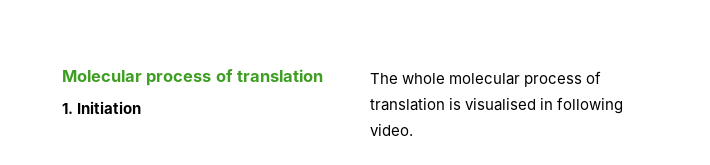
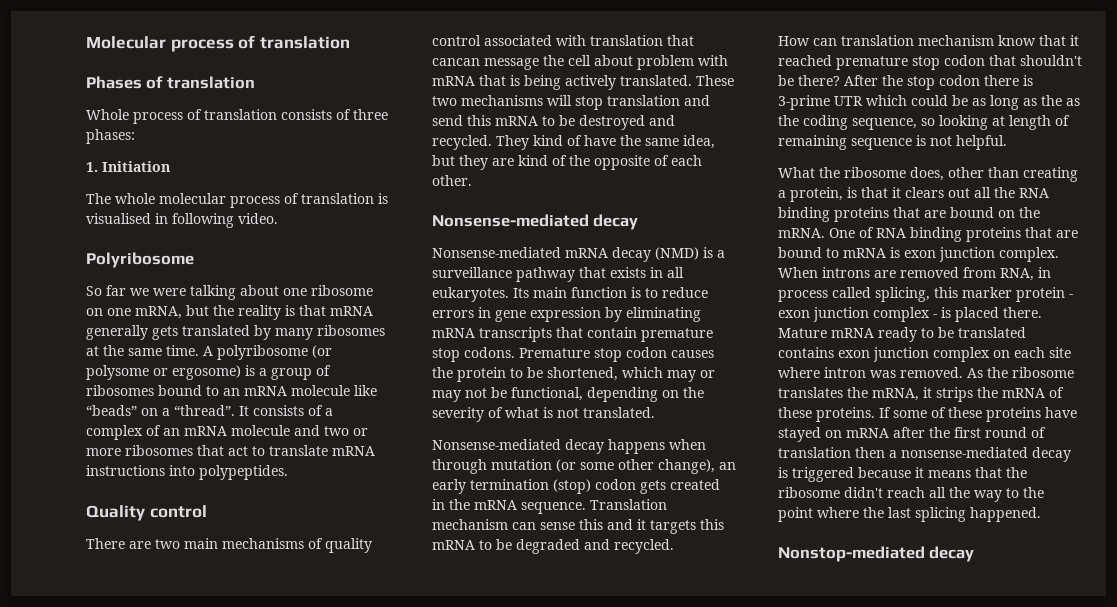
(324, 75) none -> [86,76,255,89] [86,109,388,124] [86,129,135,144] // Phases of translation // Whole process of translation consists of three phases:
(413, 129) none -> [86,252,194,268] [86,285,373,300] [86,305,373,320] [86,325,385,340] [86,345,332,360] [86,365,331,380] [86,385,377,396] [86,405,333,416] [86,425,368,440] [86,445,375,456] [86,465,288,480] [86,505,207,521] [86,538,372,553] [432,35,694,46] [432,55,728,70] [432,75,734,90] [432,95,710,110] [432,115,675,130] [432,135,715,150] [432,155,702,170] [432,175,472,186] [432,214,639,230] [432,247,725,262] [432,267,684,282] [432,287,708,302] [432,307,701,322] [432,327,713,342] [432,347,714,362] [432,367,715,382] [432,387,704,402] [432,407,655,422] [432,439,706,454] [432,459,736,474] [432,479,720,494] [432,499,667,514] [432,519,724,534] [432,539,674,554] [778,35,1079,46] [778,55,1082,70] [778,75,1033,90] [778,95,1080,110] [778,115,1070,130] [778,135,1007,150] [778,167,1078,182] [778,187,1049,202] [778,207,1040,222] [778,227,1078,242] [778,247,1059,262] [778,267,1051,281] [778,287,1073,302] [778,307,1042,322] [778,327,1026,342] [778,347,1071,362] [778,367,1074,378] [778,387,1064,402] [778,407,1077,422] [778,427,1046,442] [778,447,1071,462] [778,467,1027,482] [778,487,1044,502] [778,507,1041,522] [778,546,975,562] // Polyribosome // So far we were talking about one ribosome on one mRNA, but the reality is that mRNA generally gets translated by many ribosomes at the same time. A polyribosome (or polysome or ergosome) is a group of ribosomes bound to an mRNA molecule like “beads” on a “thread”. It consists of a complex of an mRNA molecule and two or more ribosomes that act to translate mRNA instructions into polypeptides. // Quality control // There are two main mechanisms of quality control associated with translation that cancan message the cell about problem with mRNA that is being actively translated. These two mechanisms will stop translation and send this mRNA to be destroyed and recycled. They kind of have the same idea, but they are kind of the opposite of each other. // Nonsense-mediated decay // Nonsense-mediated mRNA decay (NMD) is a surveillance pathway that exists in all eukaryotes. Its main function is to reduce errors in gene expression by eliminating mRNA transcripts that contain premature stop codons. Premature stop codon causes the protein to be shortened, which may or may not be functional, depending on the severity of what is not translated. // Nonsense-mediated decay happens when through mutation (or some other change), an early termination (stop) codon gets created in the mRNA sequence. Translation mechanism can sense this and it targets this mRNA to be degraded and recycled. // How can translation mechanism know that it reached premature stop codon that shouldn't be there? After the stop codon there is 3-prime UTR which could be as long as the as the coding sequence, so looking at length of remaining sequence is not helpful. // What the ribosome does, other than creating a protein, is that it clears out all the RNA binding proteins that are bound on the mRNA. One of RNA binding proteins that are bound to mRNA is exon junction complex. When introns are removed from RNA, in process called splicing, this marker protein - exon junction complex - is placed there. Mature mRNA ready to be translated contains exon junction complex on each site where intron was removed. As the ribosome translates the mRNA, it strips the mRNA of these proteins. If some of these proteins have stayed on mRNA after the first round of translation then a nonsense-mediated decay is triggered because it means that the ribosome didn't reach all the way to the point where the last splicing happened. // Nonstop-mediated decay

